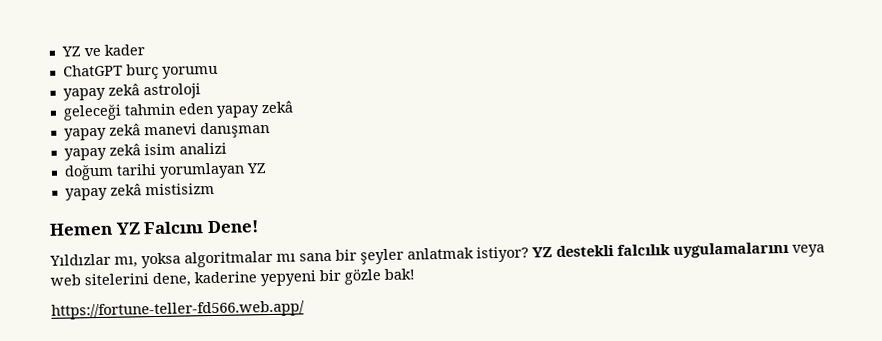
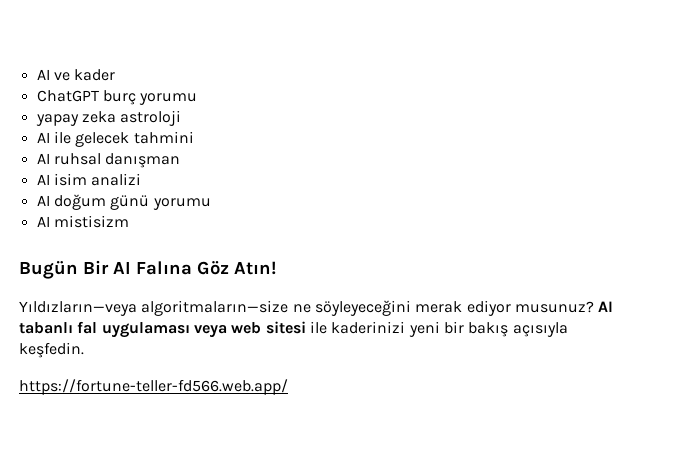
[60,46,81,57] YZ -> [36,69,50,80] AI
[107,83,140,96] zekâ -> [81,111,116,123] zeka
[62,100,293,121] [63,123,197,141] geleceği tahmin eden yapay zekâ // yapay zekâ manevi -> [36,131,194,147] [36,153,101,165] AI ile gelecek tahmini // AI ruhsal
[63,143,141,161] yapay zekâ -> [36,174,50,185] AI
[63,162,267,181] [64,182,215,201] [49,220,260,236] [49,241,825,269] [50,268,415,288] doğum tarihi yorumlayan YZ // yapay zekâ mistisizm // Hemen YZ Falcını Dene! // Yıldızlar mı, yoksa algoritmalar mı sana bir şeyler anlatmak istiyor? YZ destekli falcılık uygulamalarını veya web sitelerini dene, kaderine yepyeni bir gözle bak! -> [36,194,211,210] [36,215,129,228] [19,260,276,279] [19,300,614,316] [19,321,568,338] [19,342,84,358] AI doğum günü yorumu // AI mistisizm // Bugün Bir AI Falına Göz Atın! // Yıldızların—veya algoritmaların—size ne söyleyeceğini merak ediyor musunuz? AI tabanlı fal uygulaması veya web sitesi ile kaderinizi yeni bir bakış açısıyla keşfedin.

